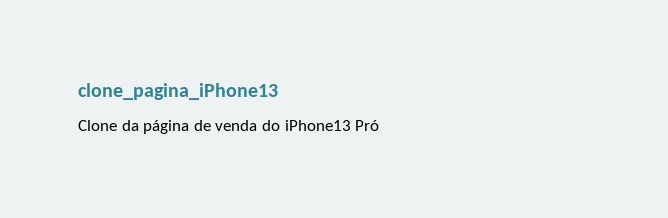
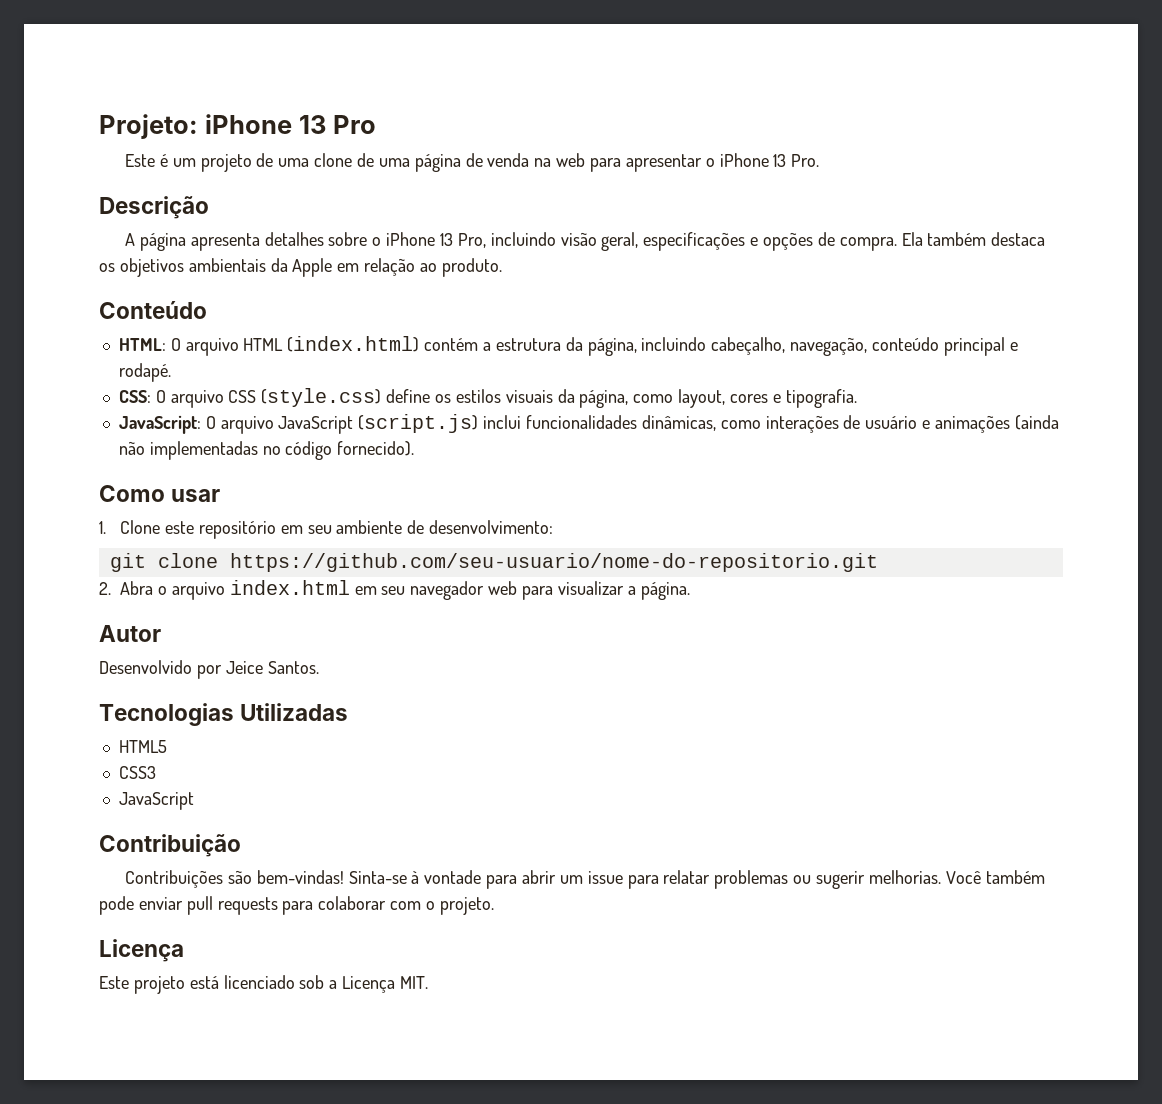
[78,83,278,100] [78,120,380,134] clone_pagina_iPhone13 // Clone da página de venda do iPhone13 Pró -> [99,114,376,139] [124,153,820,172] [99,196,209,219] [124,232,1046,251] [99,258,502,277] [99,301,207,319] [118,336,1018,356] [118,363,171,382] [118,388,857,408] [118,414,1059,434] [118,441,415,460] [99,485,221,502] [99,520,554,539] [109,553,878,572] [99,580,690,600] [99,625,161,642] [99,660,319,679] [99,703,349,726] [118,740,167,753] [118,766,156,779] [118,792,194,810] [99,834,241,857] [124,870,1045,889] [99,896,494,915] [99,939,184,962] [99,975,429,994] Projeto: iPhone 13 Pro // Este é um projeto de uma clone de uma página de venda na web para apresentar o iPhone 13 Pro. // Descrição // A página apresenta detalhes sobre o iPhone 13 Pro, incluindo visão geral, especificações e opções de compra. Ela também destaca os objetivos ambientais da Apple em relação ao produto. // Conteúdo // HTML: O arquivo HTML (index.html) contém a estrutura da página, incluindo cabeçalho, navegação, conteúdo principal e rodapé. // CSS: O arquivo CSS (style.css) define os estilos visuais da página, como layout, cores e tipografia. // JavaScript: O arquivo JavaScript (script.js) inclui funcionalidades dinâmicas, como interações de usuário e animações (ainda não implementadas no código fornecido). // Como usar // 1. Clone este repositório em seu ambiente de desenvolvimento: // git clone https://github.com/seu-usuario/nome-do-repositorio.git // 2. Abra o arquivo index.html em seu navegador web para visualizar a página. // Autor // Desenvolvido por Jeice Santos. // Tecnologias Utilizadas // HTML5 // CSS3 // JavaScript // Contribuição // Contribuições são bem-vindas! Sinta-se à vontade para abrir um issue para relatar problemas ou sugerir melhorias. Você também pode enviar pull requests para colaborar com o projeto. // Licença // Este projeto está licenciado sob a Licença MIT.

